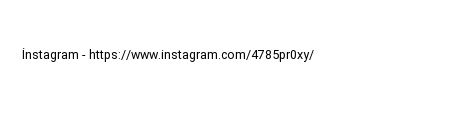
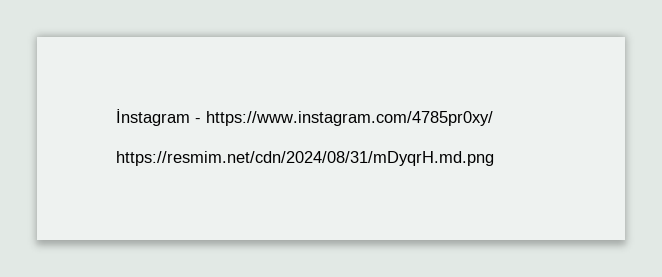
(314, 55) none -> [116,151,494,166] // https://resmim.net/cdn/2024/08/31/mDyqrH.md.png

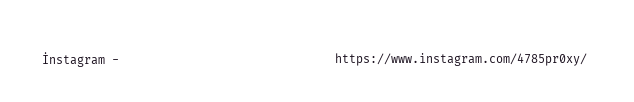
[116,151,494,166] // https://resmim.net/cdn/2024/08/31/mDyqrH.md.png -> (587, 59) none

